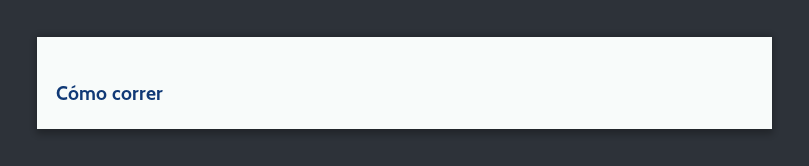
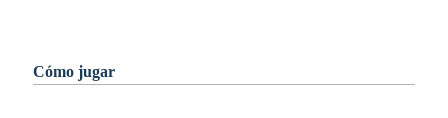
[112,90,164,100] correr -> [77,65,116,81] jugar

